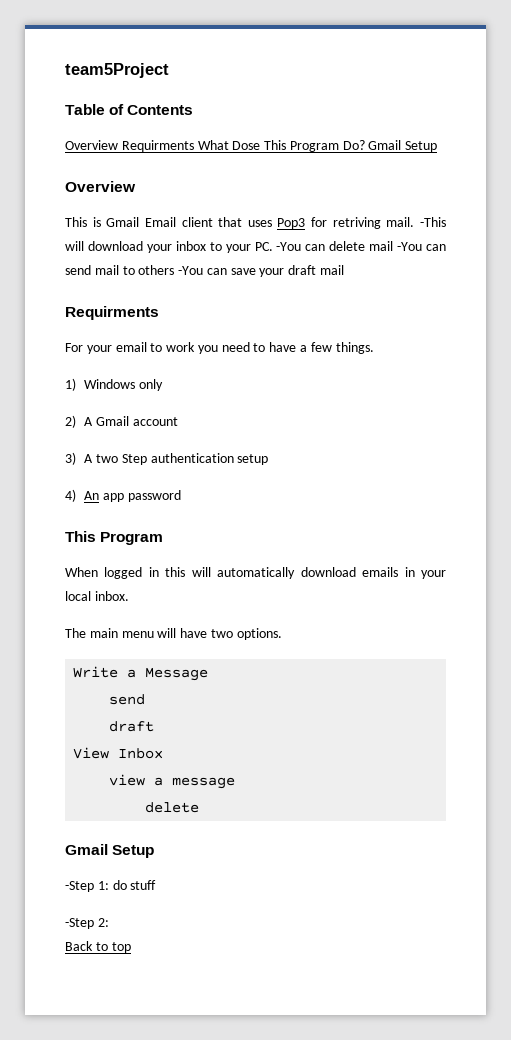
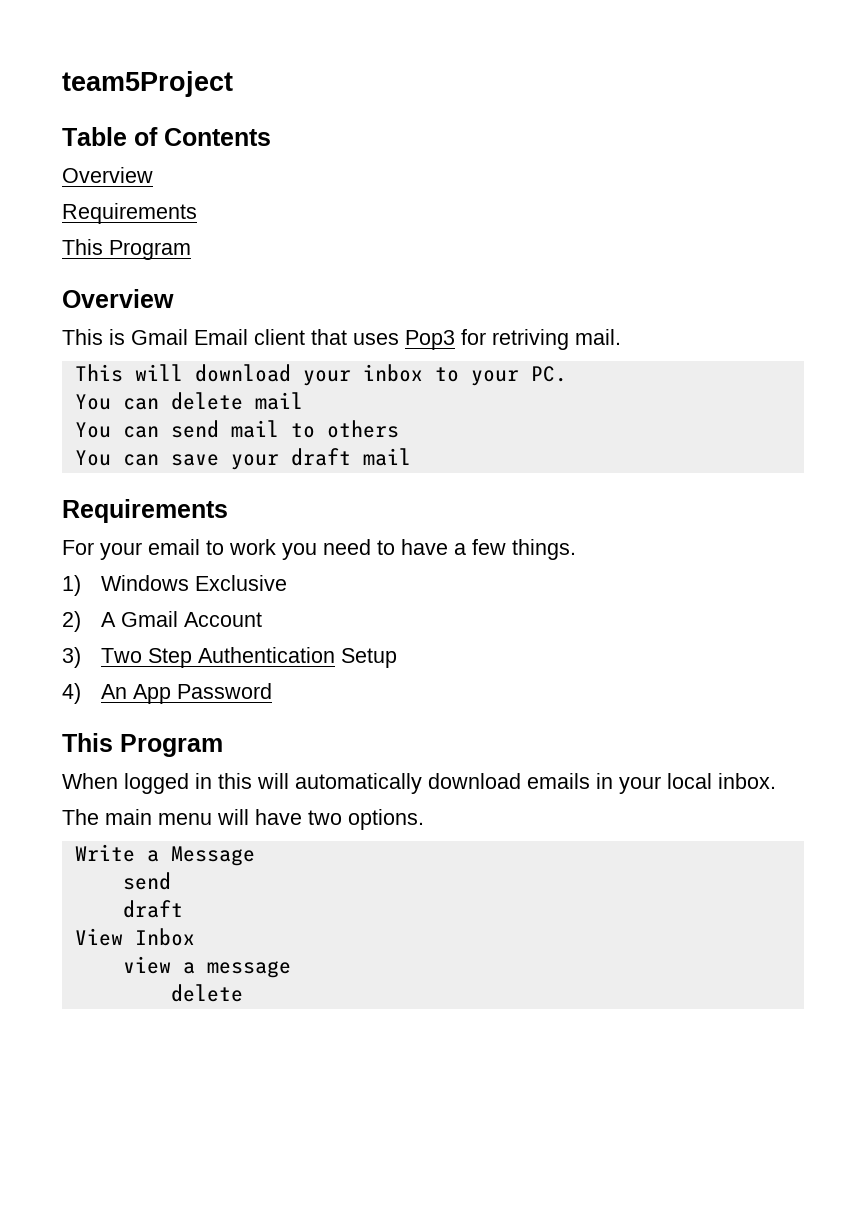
[121,140,438,152] Requirments What Dose This Program Do? Gmail Setup -> [62,203,197,224] [62,239,191,260] // Requirements // This Program
[419,217,446,227] -This -> [74,364,123,382] // This
[276,242,302,251] -You -> [74,394,111,410] // You
[397,242,423,251] -You -> [74,422,111,438] // You
[178,266,204,275] -You -> [74,450,111,466] // You
[65,306,159,320] Requirments -> [62,499,228,523] Requirements
[139,379,164,391] only -> [195,575,288,591] Exclusive
[132,417,178,426] account -> [184,612,263,627] Account
[84,453,269,465] A two Step authentication setup -> [101,647,398,668] Two Step Authentication Setup
[103,490,181,502] app password -> [133,683,273,704] App Password
[65,844,155,858] [65,880,157,892] [65,918,109,929] [65,941,131,953] // Gmail Setup // -Step 1: do stuff // -Step 2: // Back to top -> (243, 993) none

